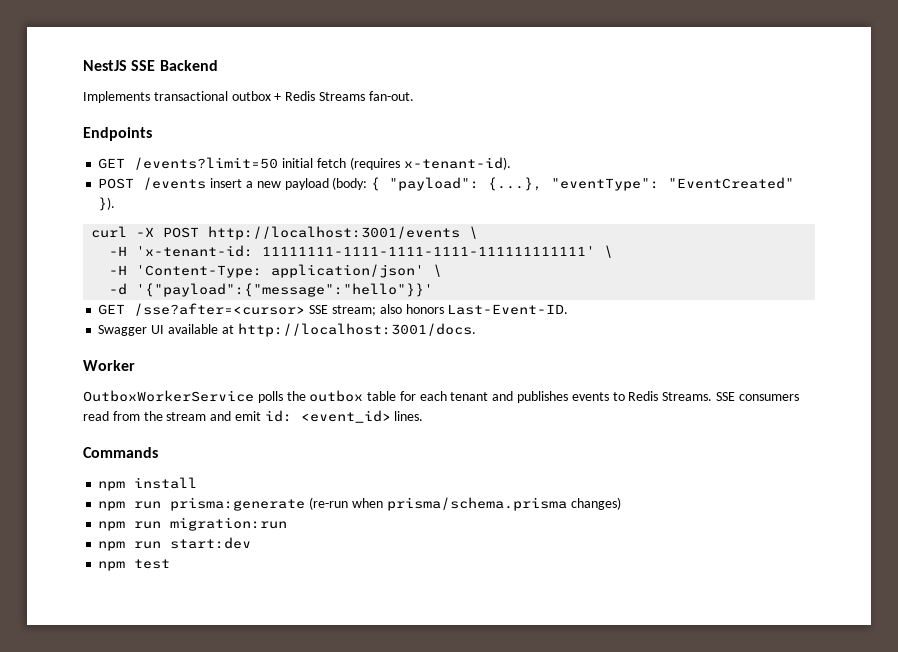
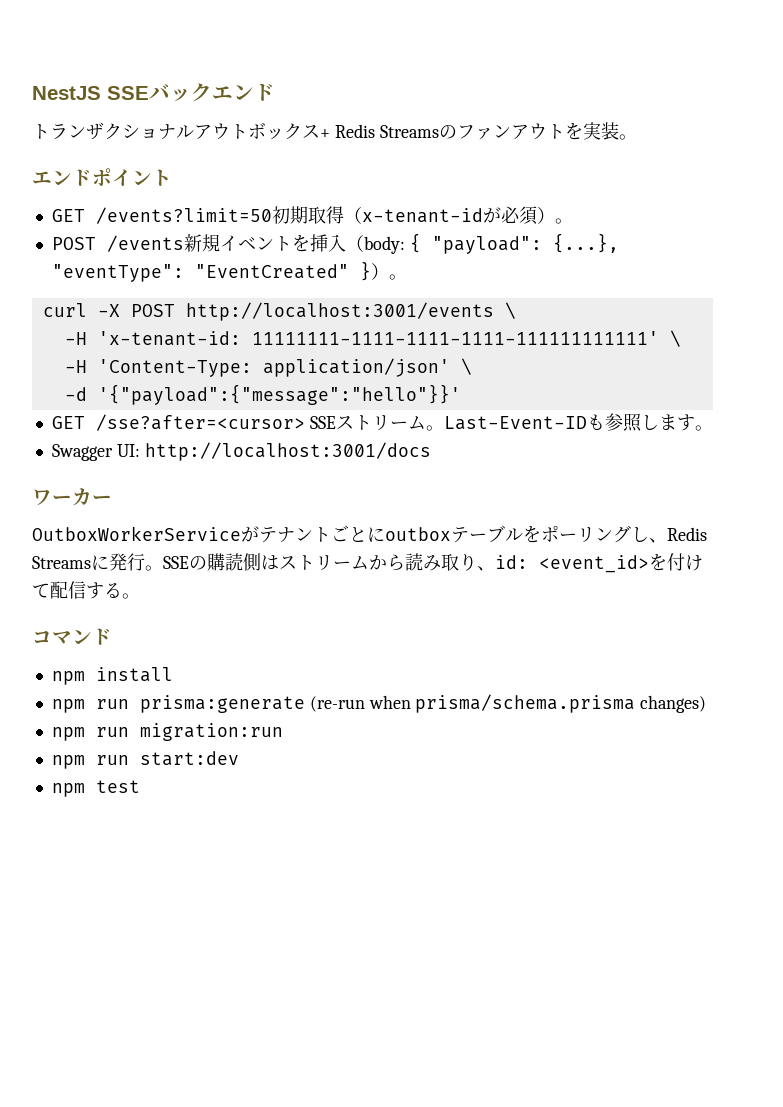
[159,60,218,71] [83,91,414,103] [83,127,152,141] [98,157,511,170] [98,177,368,190] Backend // Implements transactional outbox + Redis Streams fan-out. // Endpoints // GET /events?limit=50 initial fetch (requires x-tenant-id). // POST /events insert a new payload (body: -> [149,83,275,102] [32,122,637,140] [32,168,172,186] [51,206,573,225] [51,234,405,254] バックエンド // トランザクショナルアウトボックス+ Redis Streamsのファンアウトを実装。 // エンドポイント // GET /events?limit=50初期取得（x-tenant-idが必須）。 // POST /events新規イベントを挿入（body:
[98,197,116,211] }). -> [359,261,407,281] }）。
[331,304,569,316] [98,323,476,337] [83,360,135,371] [83,390,799,403] [83,410,424,423] [83,447,158,458] stream; also honors Last-Event-ID. // Swagger UI available at http://localhost:3001/docs. // Worker // OutboxWorkerService polls the outbox table for each tenant and publishes events to Redis Streams. SSE consumers read from the stream and emit id: <event_id> lines. // Commands -> [335,413,713,432] [51,442,431,461] [32,488,112,506] [32,525,707,543] [32,553,703,573] [32,581,140,599] [32,628,112,645] ストリーム。Last-Event-IDも参照します。 // Swagger UI: http://localhost:3001/docs // ワーカー // OutboxWorkerServiceがテナントごとにoutboxテーブルをポーリングし、Redis Streamsに発行。SSEの購読側はストリームから読み取り、id: <event_id>を付けて配信する。 // コマンド

